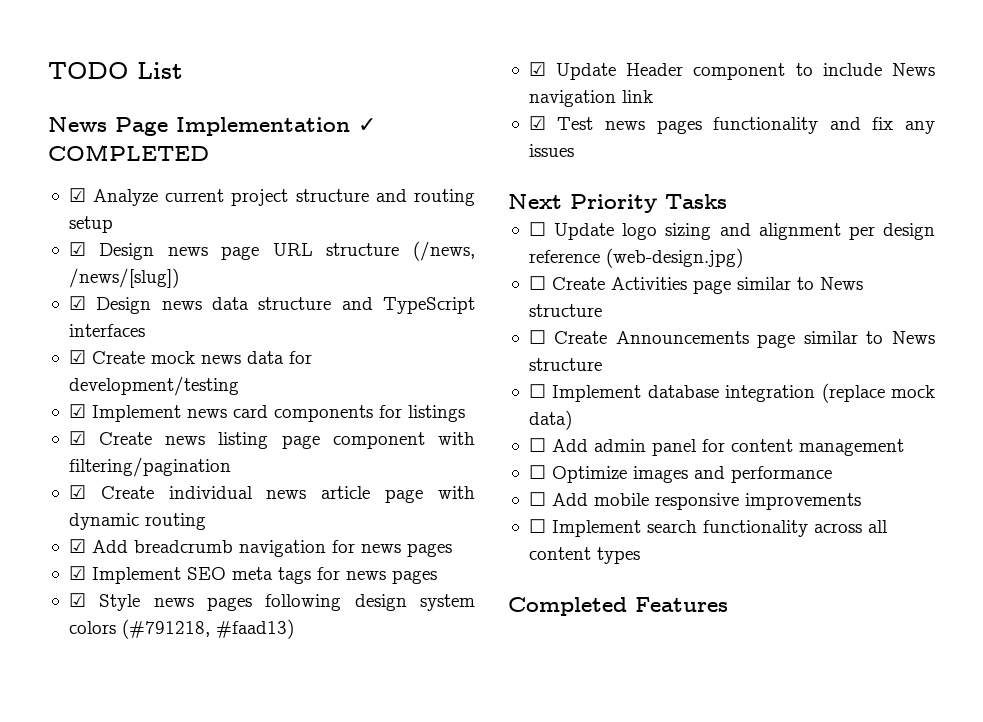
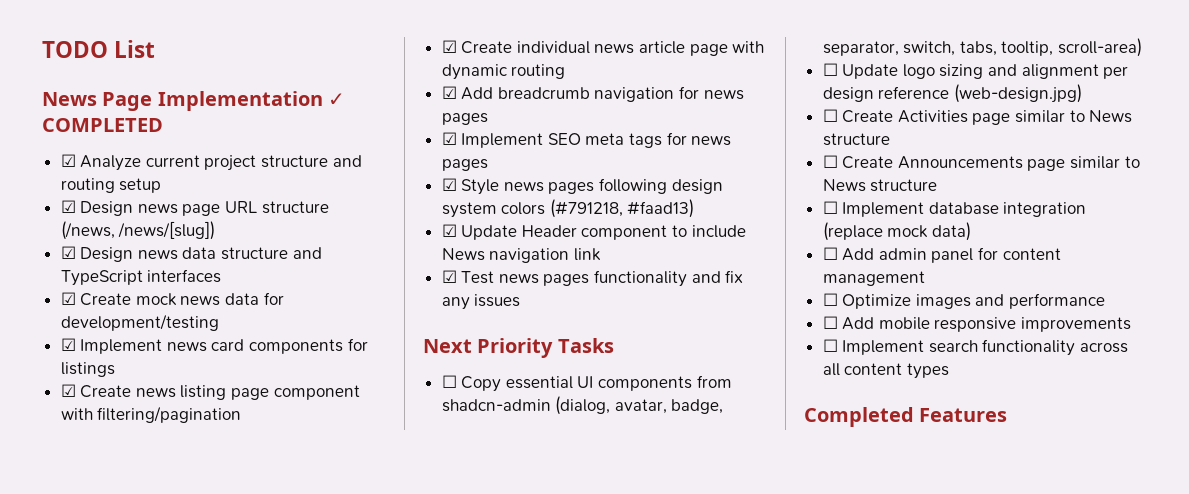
(727, 201) none -> [441,375,732,392] [441,396,724,415] [822,38,1143,57] // ☐ Copy essential UI components from shadcn-admin (dialog, avatar, badge, separator, switch, tabs, tooltip, scroll-area)

